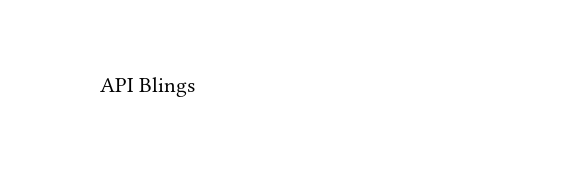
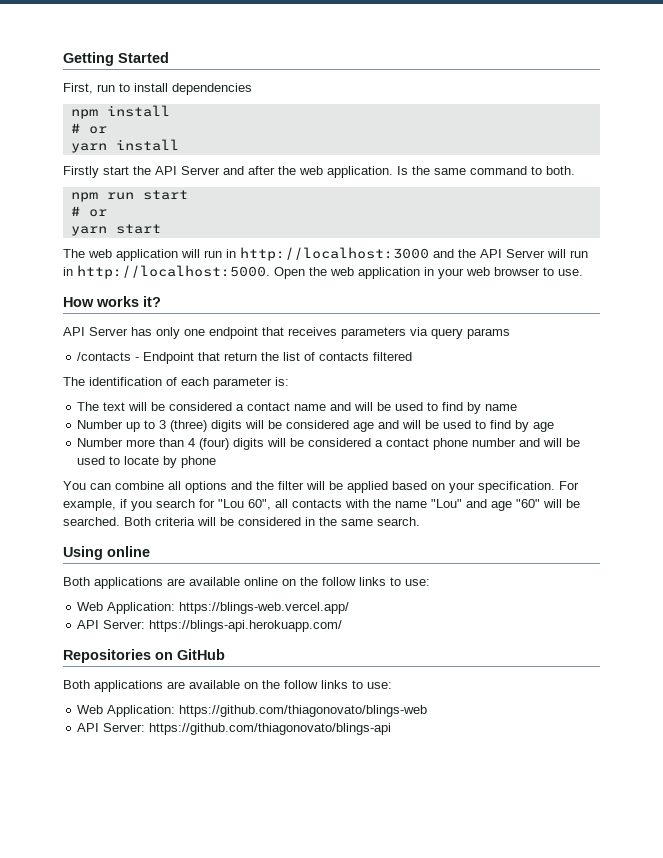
[100,77,195,97] API Blings -> [63,52,169,66] [63,83,252,95] [70,105,170,119] [70,123,107,134] [70,139,179,153] [63,166,575,178] [70,190,188,202] [70,206,107,217] [70,224,161,236] [63,247,588,261] [63,265,583,279] [63,296,161,307] [63,327,510,339] [77,352,413,364] [63,377,289,389] [77,402,518,414] [77,420,555,432] [77,438,581,450] [77,456,217,468] [63,481,579,493] [63,499,580,511] [63,517,420,526] [63,546,150,560] [63,577,430,589] [77,602,350,614] [77,620,343,632] [63,649,225,663] [63,680,392,692] [77,705,428,717] [77,723,392,735] Getting Started // First, run to install dependencies // npm install // # or // yarn install // Firstly start the API Server and after the web application. Is the same command to both. // npm run start // # or // yarn start // The web application will run in http://localhost:3000 and the API Server will run in http://localhost:5000. Open the web application in your web browser to use. // How works it? // API Server has only one endpoint that receives parameters via query params // /contacts - Endpoint that return the list of contacts filtered // The identification of each parameter is: // The text will be considered a contact name and will be used to find by name // Number up to 3 (three) digits will be considered age and will be used to find by age // Number more than 4 (four) digits will be considered a contact phone number and will be used to locate by phone // You can combine all options and the filter will be applied based on your specification. For example, if you search for "Lou 60", all contacts with the name "Lou" and age "60" will be searched. Both criteria will be considered in the same search. // Using online // Both applications are available online on the follow links to use: // Web Application: https://blings-web.vercel.app/ // API Server: https://blings-api.herokuapp.com/ // Repositories on GitHub // Both applications are available on the follow links to use: // Web Application: https://github.com/thiagonovato/blings-web // API Server: https://github.com/thiagonovato/blings-api

